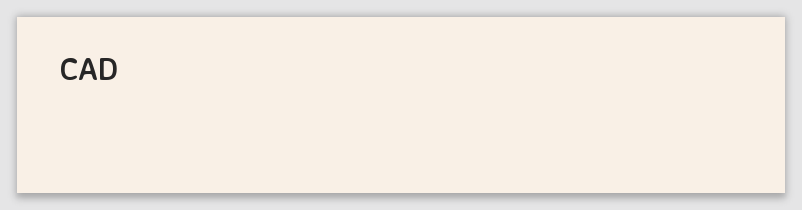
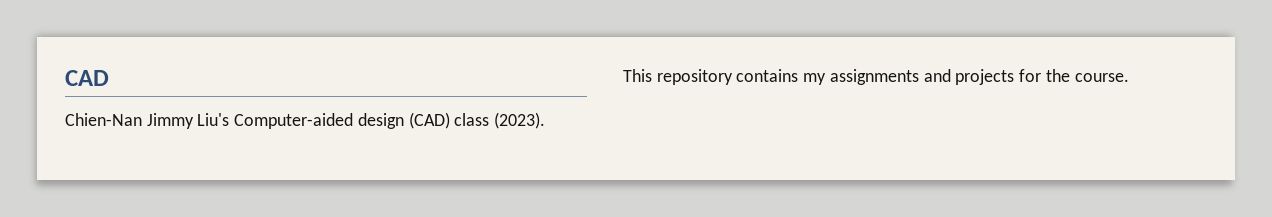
(118, 69) none -> [65,112,546,129] [623,69,1129,85] // Chien-Nan Jimmy Liu's Computer-aided design (CAD) class (2023). // This repository contains my assignments and projects for the course.

